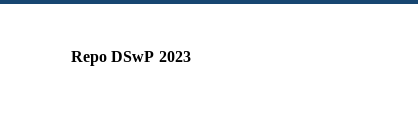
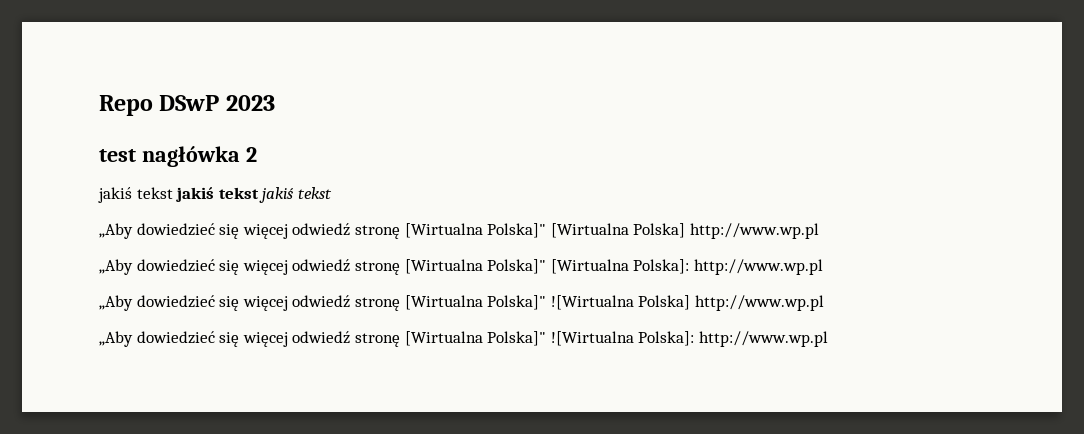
(191, 56) none -> [99,146,257,167] [98,187,332,203] [99,223,819,239] [99,259,823,275] [99,295,824,311] [99,331,828,347] // test nagłówka 2 // jakiś tekst jakiś tekst jakiś tekst // „Aby dowiedzieć się więcej odwiedź stronę [Wirtualna Polska]" [Wirtualna Polska] http://www.wp.pl // „Aby dowiedzieć się więcej odwiedź stronę [Wirtualna Polska]" [Wirtualna Polska]: http://www.wp.pl // „Aby dowiedzieć się więcej odwiedź stronę [Wirtualna Polska]" ![Wirtualna Polska] http://www.wp.pl // „Aby dowiedzieć się więcej odwiedź stronę [Wirtualna Polska]" ![Wirtualna Polska]: http://www.wp.pl

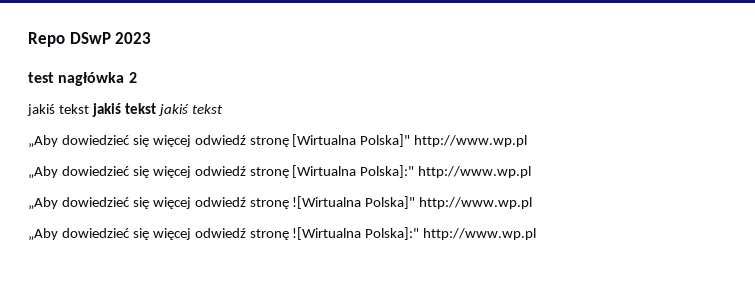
[550,223,819,239] [99,259,823,275] [99,295,824,311] [99,331,695,347] [Wirtualna Polska] http://www.wp.pl // „Aby dowiedzieć się więcej odwiedź stronę [Wirtualna Polska]" [Wirtualna Polska]: http://www.wp.pl // „Aby dowiedzieć się więcej odwiedź stronę [Wirtualna Polska]" ![Wirtualna Polska] http://www.wp.pl // „Aby dowiedzieć się więcej odwiedź stronę [Wirtualna Polska]" ![Wirtualna Polska]: -> [414,135,528,147] [28,165,532,179] [28,196,533,210] [28,227,420,241] http://www.wp.pl // „Aby dowiedzieć się więcej odwiedź stronę [Wirtualna Polska]:" http://www.wp.pl // „Aby dowiedzieć się więcej odwiedź stronę ![Wirtualna Polska]" http://www.wp.pl // „Aby dowiedzieć się więcej odwiedź stronę ![Wirtualna Polska]:"

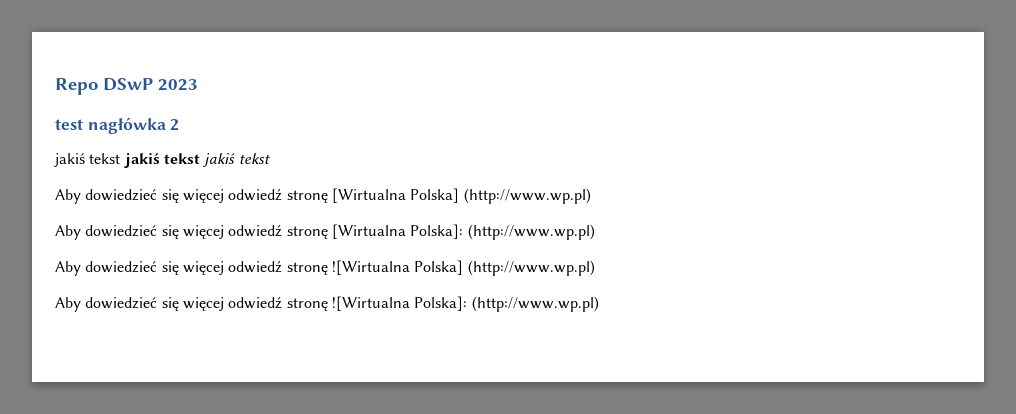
[28,134,528,148] [28,165,532,179] [28,196,533,210] [28,227,537,241] „Aby dowiedzieć się więcej odwiedź stronę [Wirtualna Polska]" http://www.wp.pl // „Aby dowiedzieć się więcej odwiedź stronę [Wirtualna Polska]:" http://www.wp.pl // „Aby dowiedzieć się więcej odwiedź stronę ![Wirtualna Polska]" http://www.wp.pl // „Aby dowiedzieć się więcej odwiedź stronę ![Wirtualna Polska]:" http://www.wp.pl -> [55,188,591,204] [55,224,595,240] [55,260,595,276] [55,296,599,312] Aby dowiedzieć się więcej odwiedź stronę [Wirtualna Polska] (http://www.wp.pl) // Aby dowiedzieć się więcej odwiedź stronę [Wirtualna Polska]: (http://www.wp.pl) // Aby dowiedzieć się więcej odwiedź stronę ![Wirtualna Polska] (http://www.wp.pl) // Aby dowiedzieć się więcej odwiedź stronę ![Wirtualna Polska]: (http://www.wp.pl)

